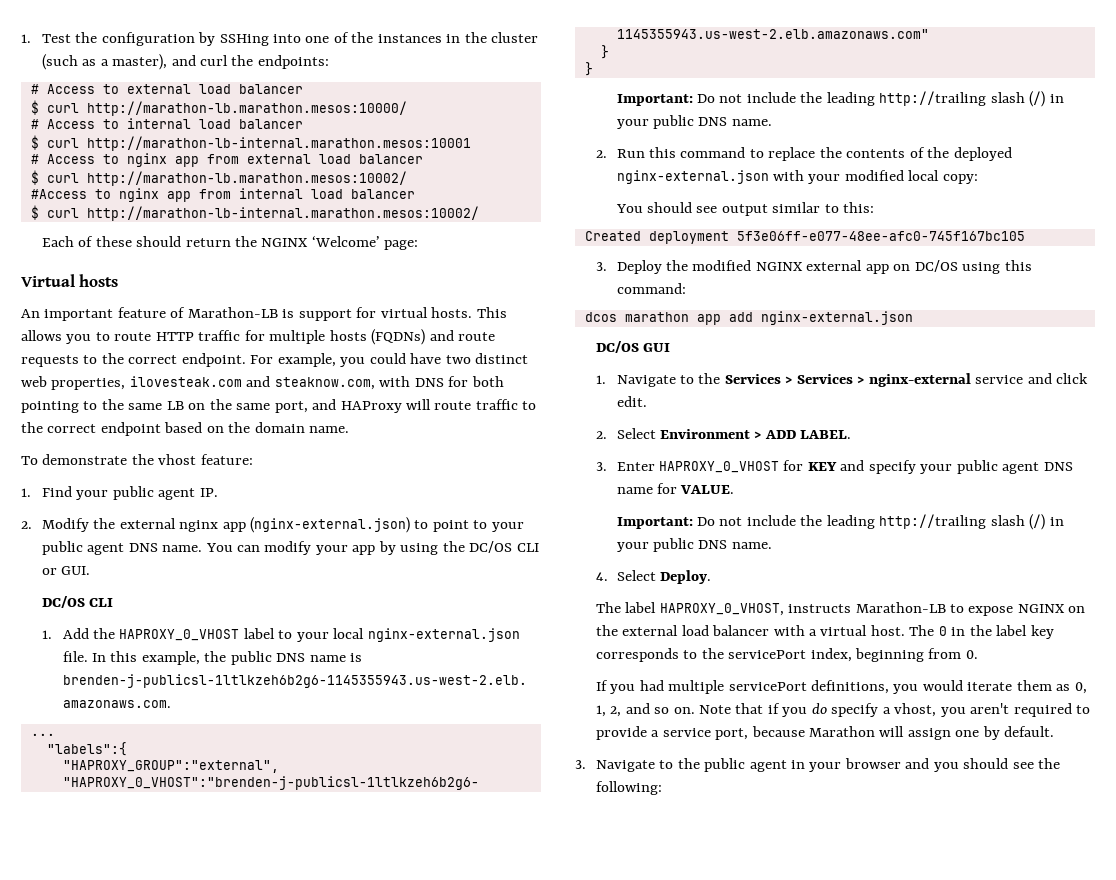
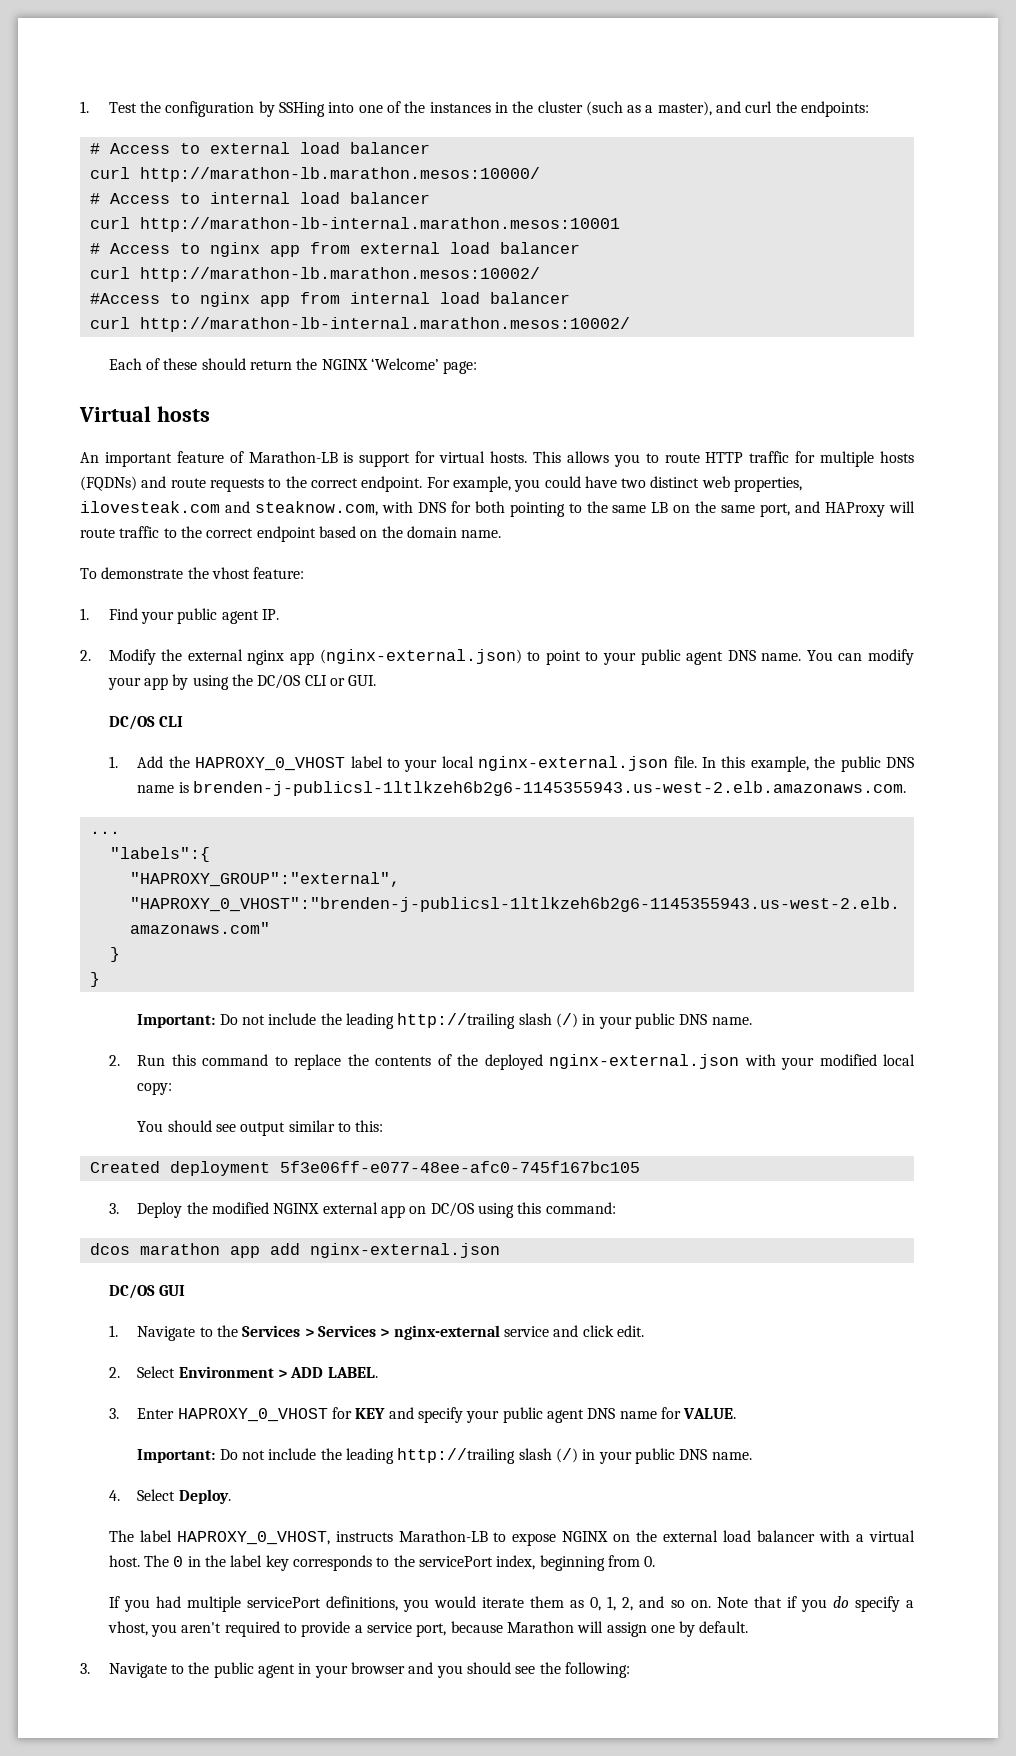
[30,100,39,115] $ -> (430, 148) none
[30,135,39,150] $ -> (430, 198) none
[30,170,39,185] $ -> (580, 248) none
[30,205,39,220] $ -> (570, 298) none

